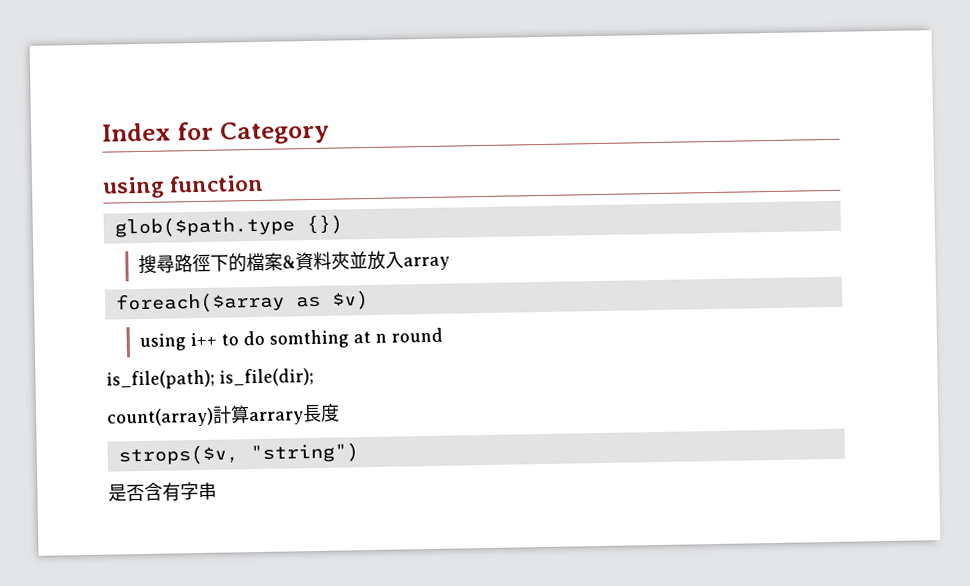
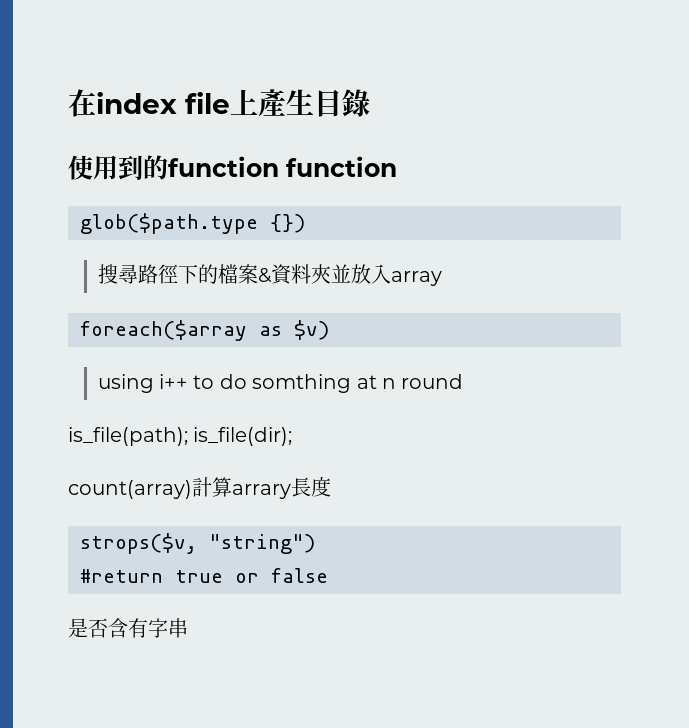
[101,120,330,145] [102,176,165,199] Index for Category // using -> [68,89,370,117] [68,155,279,180] 在index file上產生目錄 // 使用到的function
(359, 453) none -> [80,568,328,583] // #return true or false

